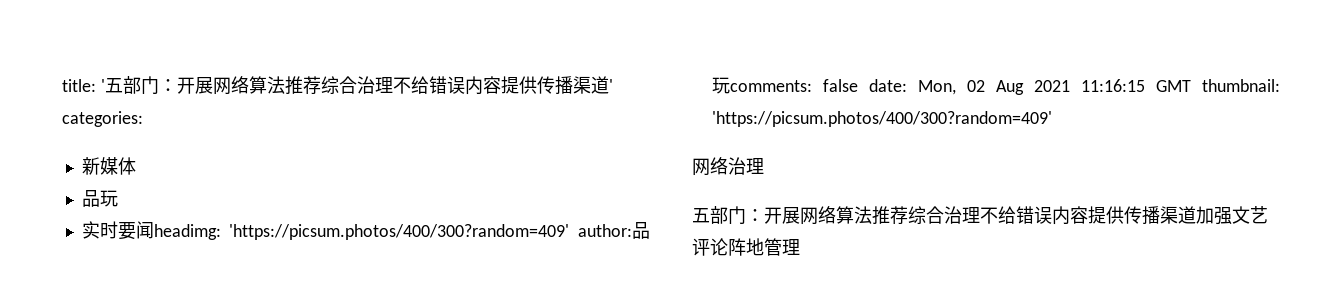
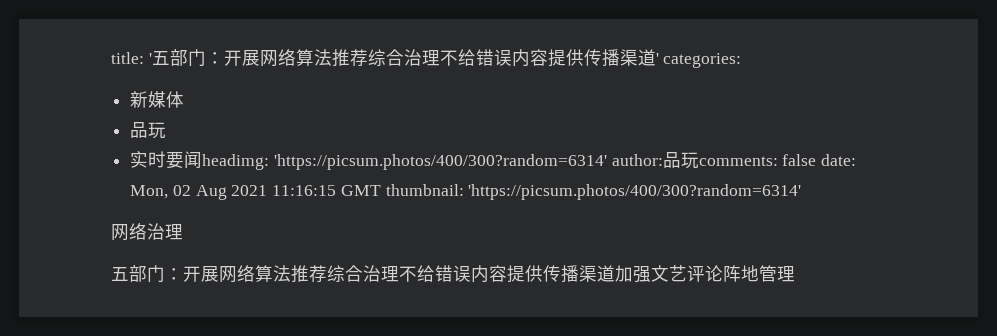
[229,224,570,240] 'https://picsum.photos/400/300?random=409' -> [273,154,607,170] 'https://picsum.photos/400/300?random=6314'
[711,111,1052,127] 'https://picsum.photos/400/300?random=409' -> [468,184,802,200] 'https://picsum.photos/400/300?random=6314'

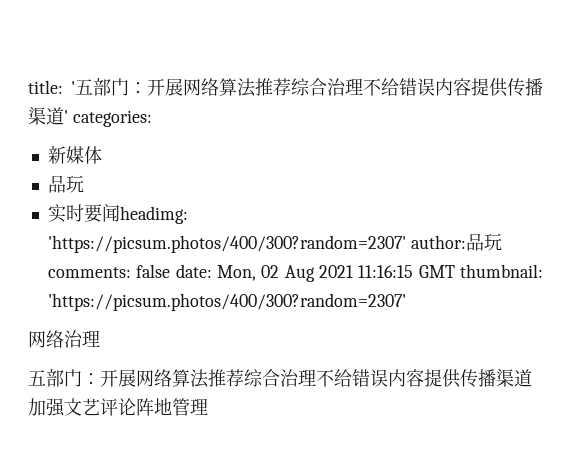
[273,154,607,170] 'https://picsum.photos/400/300?random=6314' -> [47,235,406,253] 'https://picsum.photos/400/300?random=2307'
[468,184,802,200] 'https://picsum.photos/400/300?random=6314' -> [47,293,406,311] 'https://picsum.photos/400/300?random=2307'

